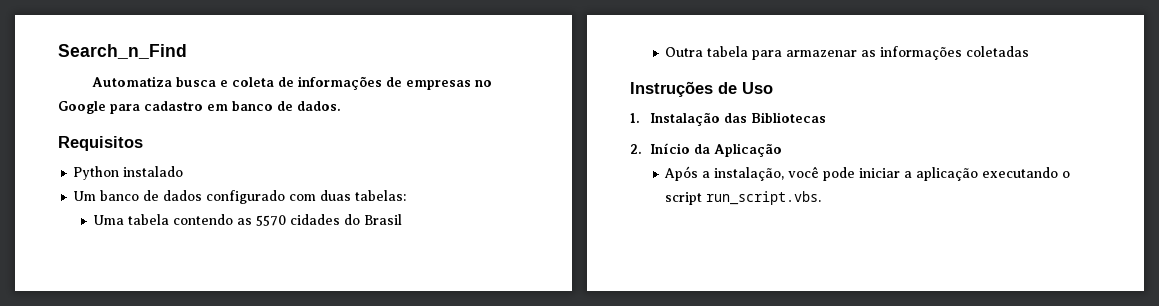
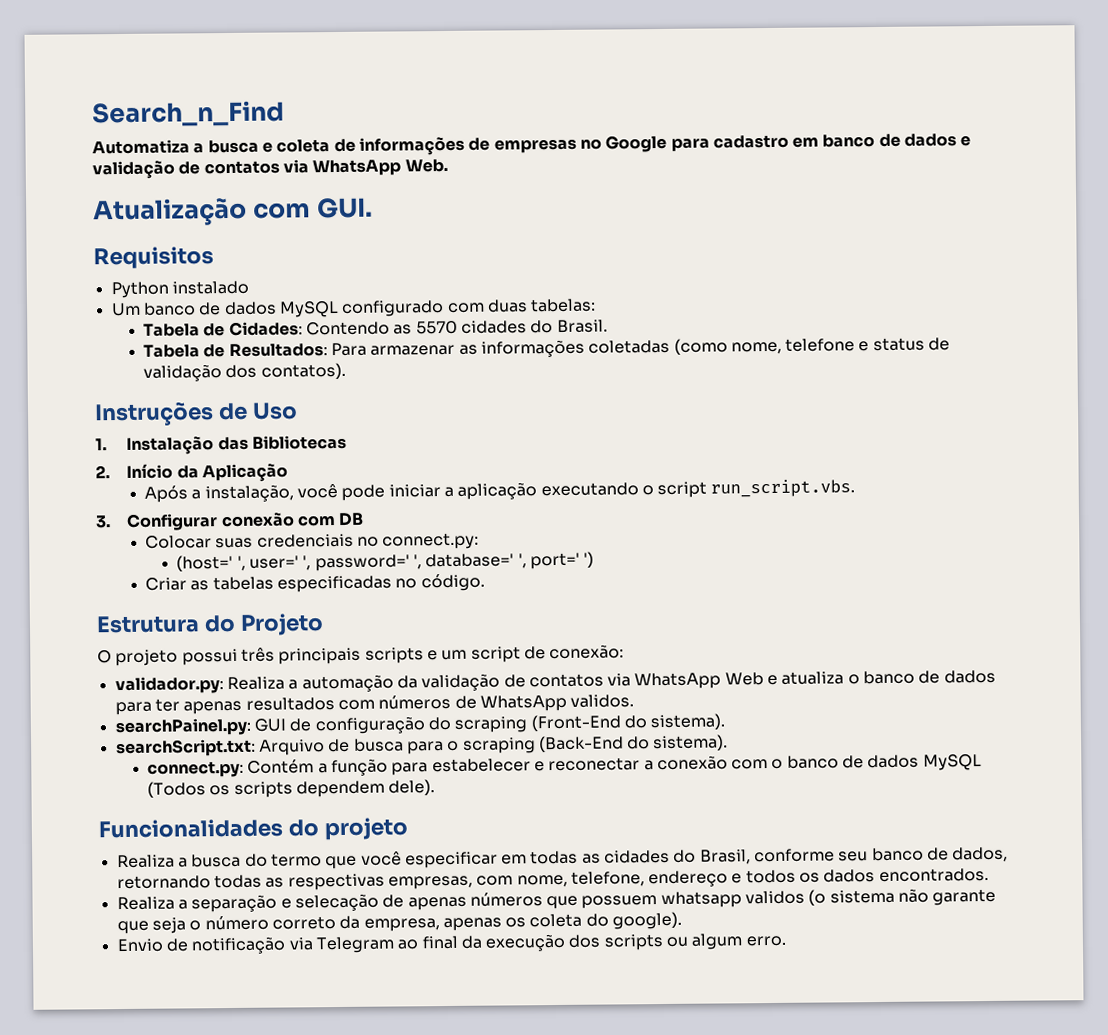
(173, 81) none -> [193,143,205,154] a
[297,101,341,111] dados. -> [904,133,972,147] [92,158,448,180] [93,197,373,227] dados e validação de contatos via WhatsApp Web. // Atualização com GUI.
(203, 195) none -> [278,300,339,318] MySQL
[93,214,403,226] [665,46,1030,60] Uma tabela contendo as 5570 cidades do Brasil // Outra tabela para armazenar as informações coletadas -> [142,319,608,337] [142,337,951,358] [142,362,346,382] Tabela de Cidades: Contendo as 5570 cidades do Brasil. // Tabela de Resultados: Para armazenar as informações coletadas (como nome, telefone e status de validação dos contatos).
(822, 198) none -> [95,512,365,531] [144,532,480,550] [176,551,595,572] [144,573,485,593] [96,613,324,636] [97,644,625,667] [114,669,996,695] [114,694,635,716] [114,713,726,737] [115,734,729,758] [146,754,982,778] [146,779,436,798] [98,817,408,841] [116,846,1009,870] [116,867,989,891] [116,888,997,913] [116,911,683,935] [116,933,786,955] // 3. Configurar conexão com DB // Colocar suas credenciais no connect.py: // (host=' ', user=' ', password=' ', database=' ', port=' ') // Criar as tabelas especificadas no código. // Estrutura do Projeto // O projeto possui três principais scripts e um script de conexão: // validador.py: Realiza a automação da validação de contatos via WhatsApp Web e atualiza o banco de dados para ter apenas resultados com números de WhatsApp validos. // searchPainel.py: GUI de configuração do scraping (Front-End do sistema). // searchScript.txt: Arquivo de busca para o scraping (Back-End do sistema). // connect.py: Contém a função para estabelecer e reconectar a conexão com o banco de dados MySQL (Todos os scripts dependem dele). // Funcionalidades do projeto // Realiza a busca do termo que você especificar em todas as cidades do Brasil, conforme seu banco de dados, retornando todas as respectivas empresas, com nome, telefone, endereço e todos os dados encontrados. // Realiza a separação e selecação de apenas números que possuem whatsapp validos (o sistema não garante que seja o número correto da empresa, apenas os coleta do google). // Envio de notificação via Telegram ao final da execução dos scripts ou algum erro.

